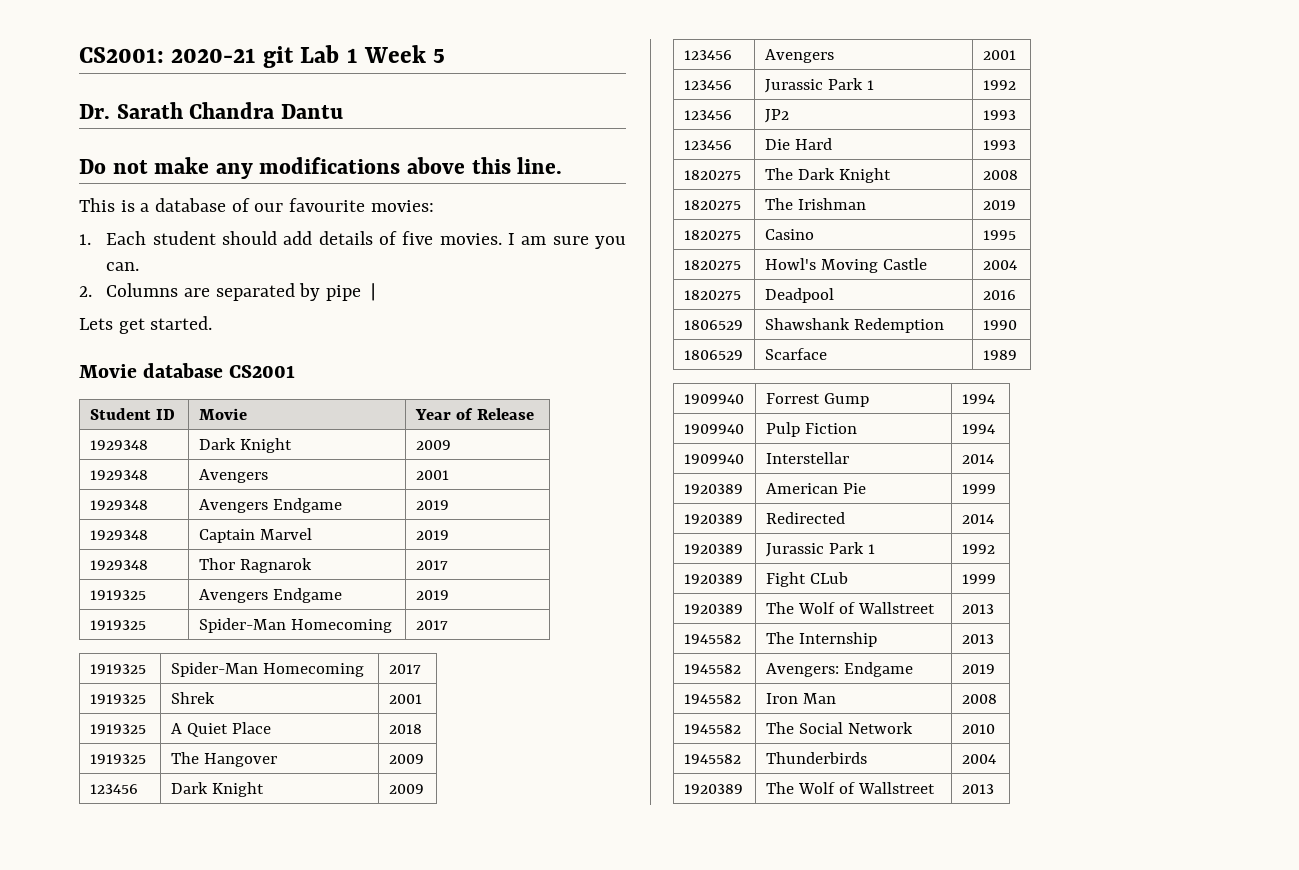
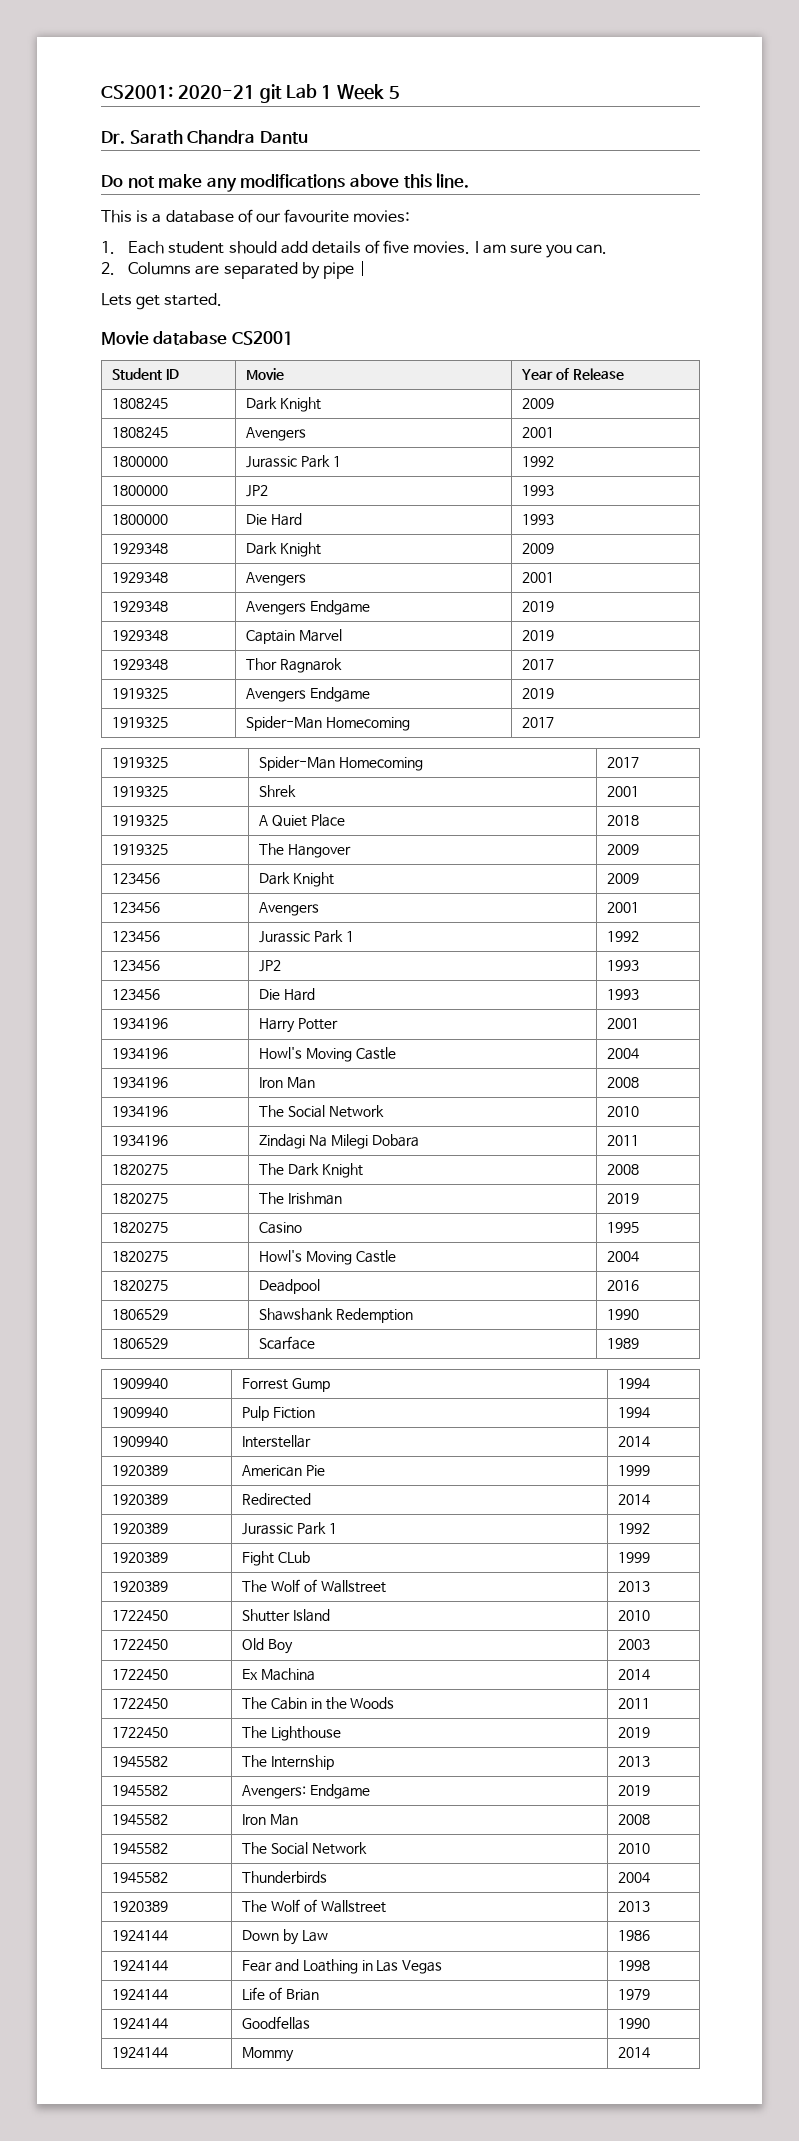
(535, 414) none -> [112,398,169,409] [246,397,322,412] [522,398,555,409] [112,427,169,438] [246,427,307,441] [522,427,555,438] [112,456,169,467] [246,455,341,468] [522,456,555,467] [112,485,169,496] [246,485,269,497] [522,485,555,496] [112,514,169,525] [246,513,303,526] [522,514,555,525] // 1808245 | Dark Knight | 2009 // 1808245 | Avengers | 2001 // 1800000 | Jurassic Park 1 | 1992 // 1800000 | JP2 | 1993 // 1800000 | Die Hard | 1993
(1016, 145) none -> [112,1018,169,1029] [259,1018,339,1033] [607,1018,640,1029] [112,1048,169,1059] [259,1047,396,1062] [607,1048,640,1059] [112,1077,169,1088] [259,1077,316,1089] [607,1077,640,1088] [112,1106,169,1117] [259,1105,384,1118] [607,1106,640,1117] [112,1135,169,1146] [259,1134,419,1149] [607,1135,640,1146] // 1934196 | Harry Potter | 2001 // 1934196 | Howl's Moving Castle | 2004 // 1934196 | Iron Man | 2008 // 1934196 | The Social Network | 2010 // 1934196 | Zindagi Na Milegi Dobara | 2011
(994, 609) none -> [112,1610,169,1621] [242,1609,331,1622] [618,1610,651,1621] [112,1639,169,1650] [242,1638,294,1654] [618,1639,651,1650] [112,1669,169,1680] [242,1668,316,1681] [618,1669,651,1680] [112,1698,169,1709] [242,1697,395,1710] [618,1698,651,1709] [112,1727,169,1738] [242,1726,342,1741] [618,1727,651,1738] // 1722450 | Shutter Island | 2010 // 1722450 | Old Boy | 2003 // 1722450 | Ex Machina | 2014 // 1722450 | The Cabin in the Woods | 2011 // 1722450 | The Lighthouse | 2019
(994, 789) none -> [112,1930,169,1941] [242,1929,328,1945] [618,1930,651,1941] [112,1960,169,1971] [242,1959,443,1974] [618,1960,651,1971] [112,1989,169,2000] [242,1987,319,2001] [618,1989,651,2000] [112,2018,169,2029] [242,2016,311,2030] [618,2018,651,2029] [112,2047,169,2058] [242,2047,295,2062] [618,2047,651,2058] // 1924144 | Down by Law | 1986 // 1924144 | Fear and Loathing in Las Vegas | 1998 // 1924144 | Life of Brian | 1979 // 1924144 | Goodfellas | 1990 // 1924144 | Mommy | 2014

